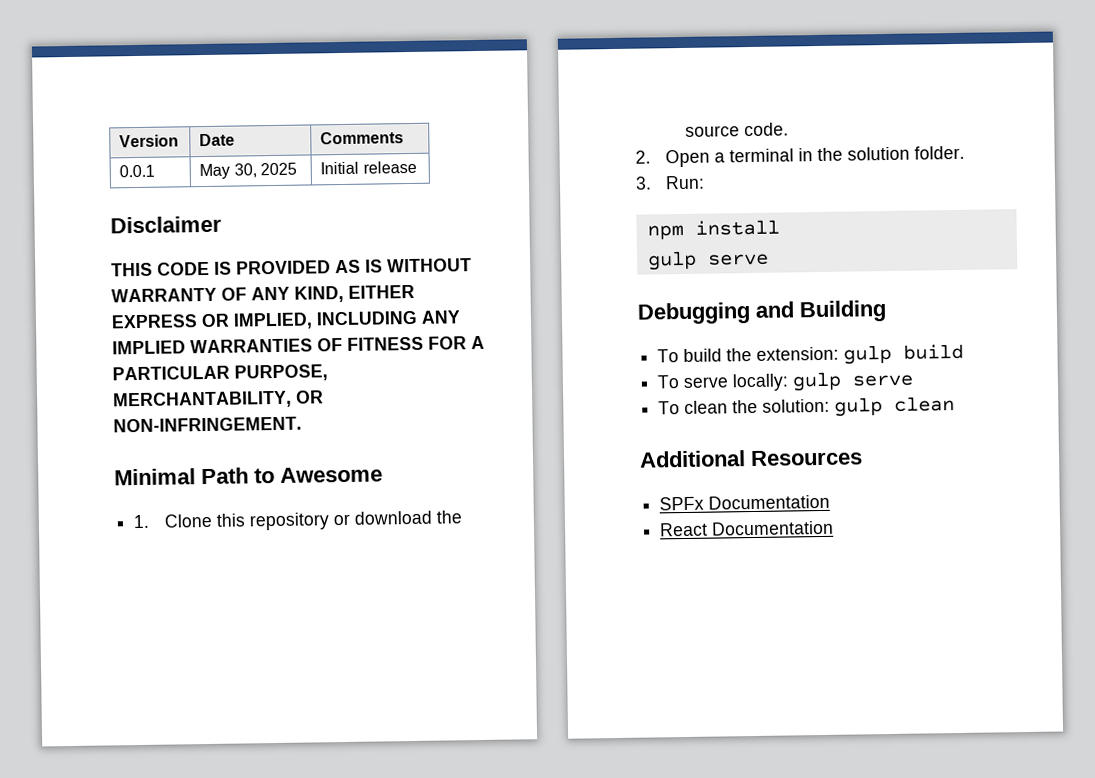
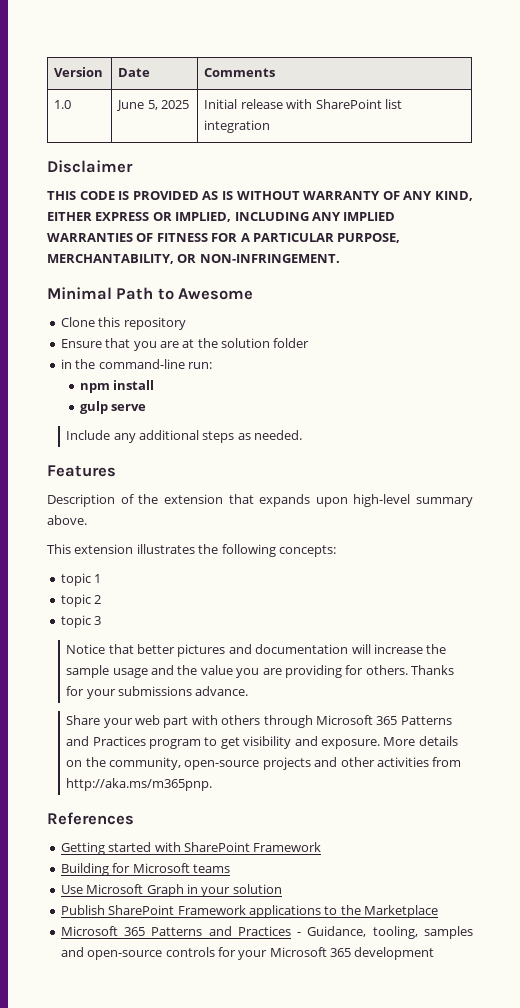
[119,164,156,178] [199,163,257,180] 0.0.1 | May 30, -> [54,100,72,109] [116,100,158,111] 1.0 | June 5,
(417, 167) none -> [286,99,402,109] [204,120,271,133] with SharePoint list integration
[133,514,150,529] 1. -> (254, 294) none
[332,510,462,526] [684,122,789,137] [635,145,966,168] [635,175,706,190] [646,219,780,240] [646,250,769,271] [637,300,887,325] [657,343,965,365] [657,371,914,392] [658,396,956,417] [639,449,863,468] [659,494,831,511] [659,520,835,537] or download the source code. // 2. Open a terminal in the solution folder. // 3. Run: // npm install // gulp serve // Debugging and Building // To build the extension: gulp build // To serve locally: gulp serve // To clean the solution: gulp clean // Additional Resources // SPFx Documentation // React Documentation -> [60,338,310,351] [60,359,212,369] [80,380,155,393] [80,401,147,414] [66,430,303,443] [47,465,116,477] [47,494,473,507] [47,515,87,525] [47,544,336,557] [60,573,102,586] [60,594,102,607] [60,615,102,628] [66,644,447,657] [66,665,455,678] [66,686,249,699] [66,715,452,728] [66,736,458,749] [66,757,462,770] [66,778,213,791] [47,812,134,825] [60,842,322,855] [60,863,230,876] [60,884,282,897] [60,905,438,918] [60,926,473,939] [60,947,435,960] // Ensure that you are at the solution folder // in the command-line run: // npm install // gulp serve // Include any additional steps as needed. // Features // Description of the extension that expands upon high-level summary above. // This extension illustrates the following concepts: // topic 1 // topic 2 // topic 3 // Notice that better pictures and documentation will increase the sample usage and the value you are providing for others. Thanks for your submissions advance. // Share your web part with others through Microsoft 365 Patterns and Practices program to get visibility and exposure. More details on the community, open-source projects and other activities from http://aka.ms/m365pnp. // References // Getting started with SharePoint Framework // Building for Microsoft teams // Use Microsoft Graph in your solution // Publish SharePoint Framework applications to the Marketplace // Microsoft 365 Patterns and Practices - Guidance, tooling, samples and open-source controls for your Microsoft 365 development

